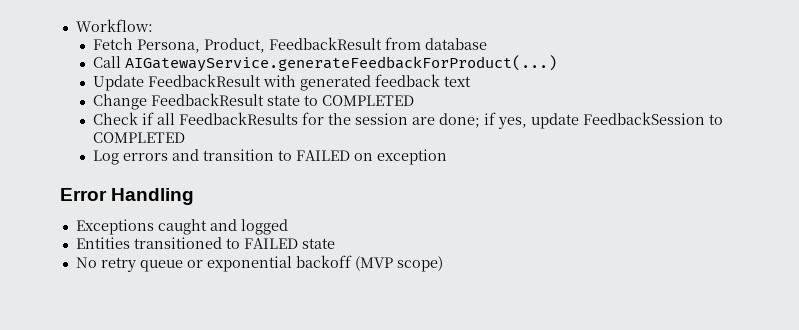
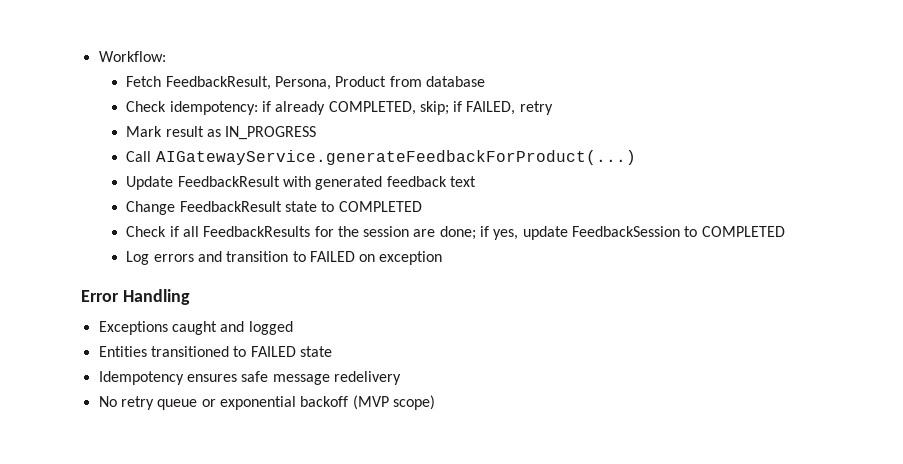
[137,37,383,53] Persona, Product, FeedbackResult -> [165,76,387,90] FeedbackResult, Persona, Product
(488, 44) none -> [126,101,553,115] [126,126,317,140] // Check idempotency: if already COMPLETED, skip; if FAILED, retry // Mark result as IN_PROGRESS
(335, 243) none -> [98,371,401,385] // Idempotency ensures safe message redelivery

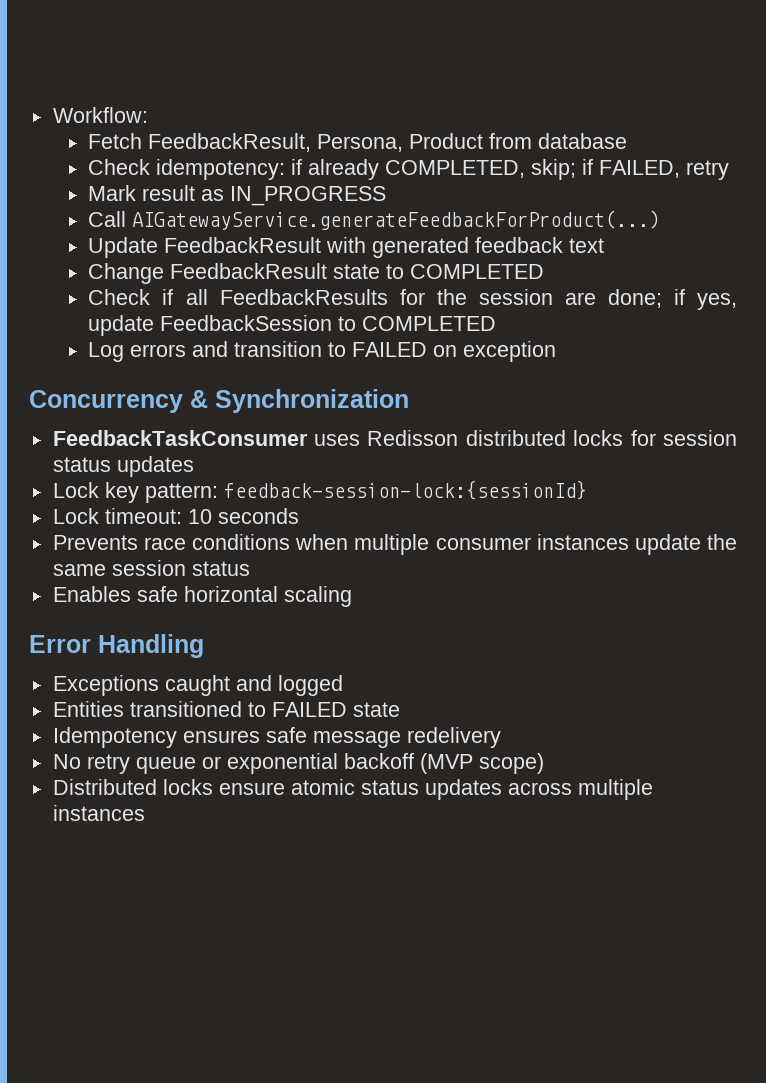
(443, 258) none -> [29,389,409,413] [52,430,737,446] [52,456,194,477] [52,480,587,503] [52,508,299,524] [52,534,737,555] [52,560,250,576] [52,586,352,607] // Concurrency & Synchronization // FeedbackTaskConsumer uses Redisson distributed locks for session status updates // Lock key pattern: feedback-session-lock:{sessionId} // Lock timeout: 10 seconds // Prevents race conditions when multiple consumer instances update the same session status // Enables safe horizontal scaling
(435, 402) none -> [52,779,653,800] [52,805,145,821] // Distributed locks ensure atomic status updates across multiple instances

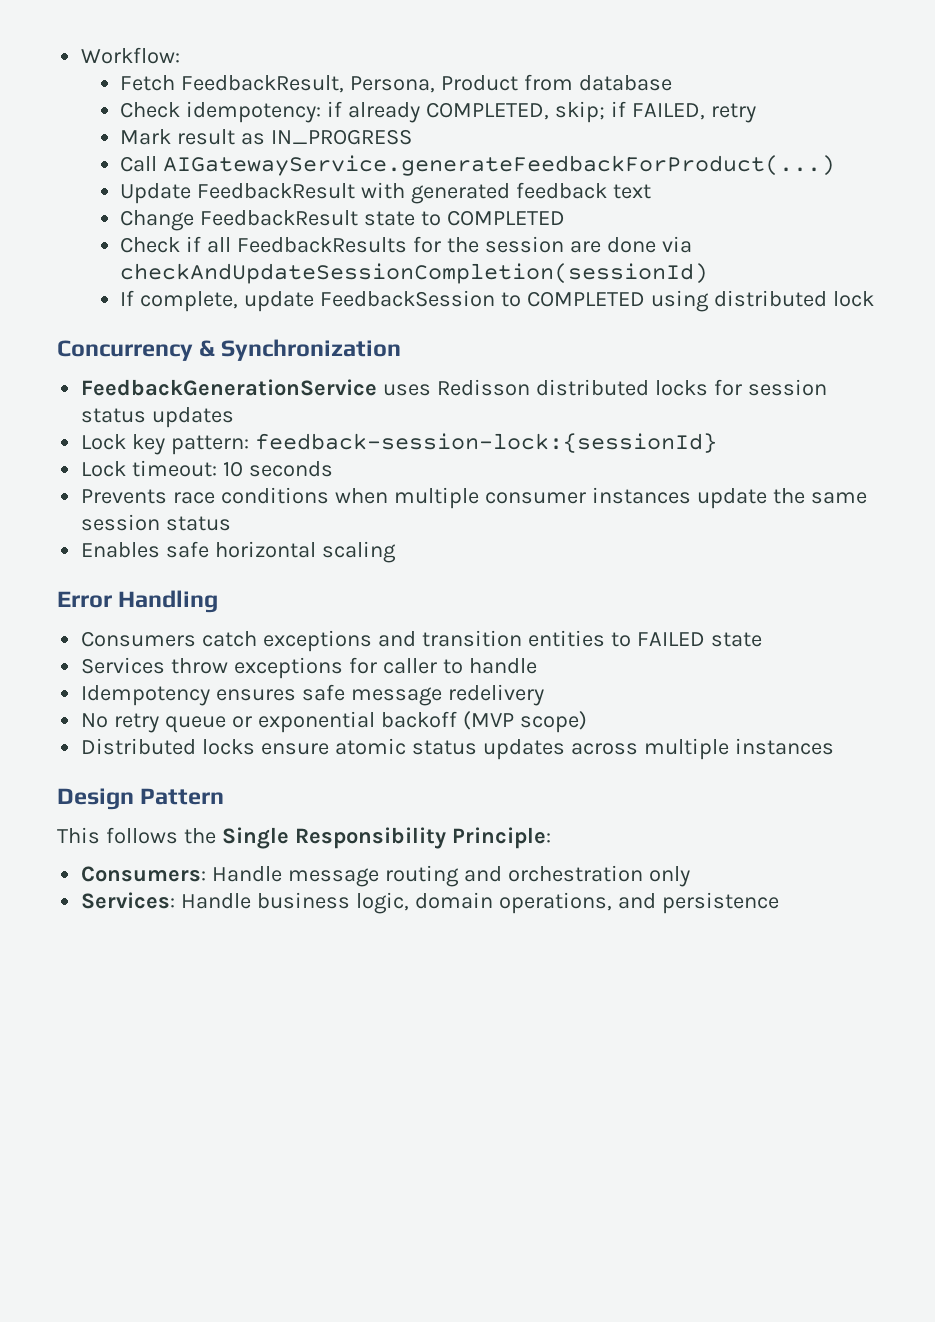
[607,289,737,310] done; if yes, -> [606,236,692,253] [120,263,709,284] [120,290,239,312] done via checkAndUpdateSessionCompletion(sessionId) // If complete,
[88,341,557,362] // Log errors and transition to FAILED on exception -> [651,290,874,312] using distributed lock
[52,430,308,446] FeedbackTaskConsumer -> [81,379,378,396] FeedbackGenerationService
[52,675,343,696] [52,701,400,717] Exceptions caught and logged // Entities transitioned to FAILED state -> [81,630,762,652] [81,657,537,679] Consumers catch exceptions and transition entities to FAILED state // Services throw exceptions for caller to handle
(145, 813) none -> [57,788,225,810] [57,827,551,849] [81,865,690,887] [81,892,779,914] // Design Pattern // This follows the Single Responsibility Principle: // Consumers: Handle message routing and orchestration only // Services: Handle business logic, domain operations, and persistence

